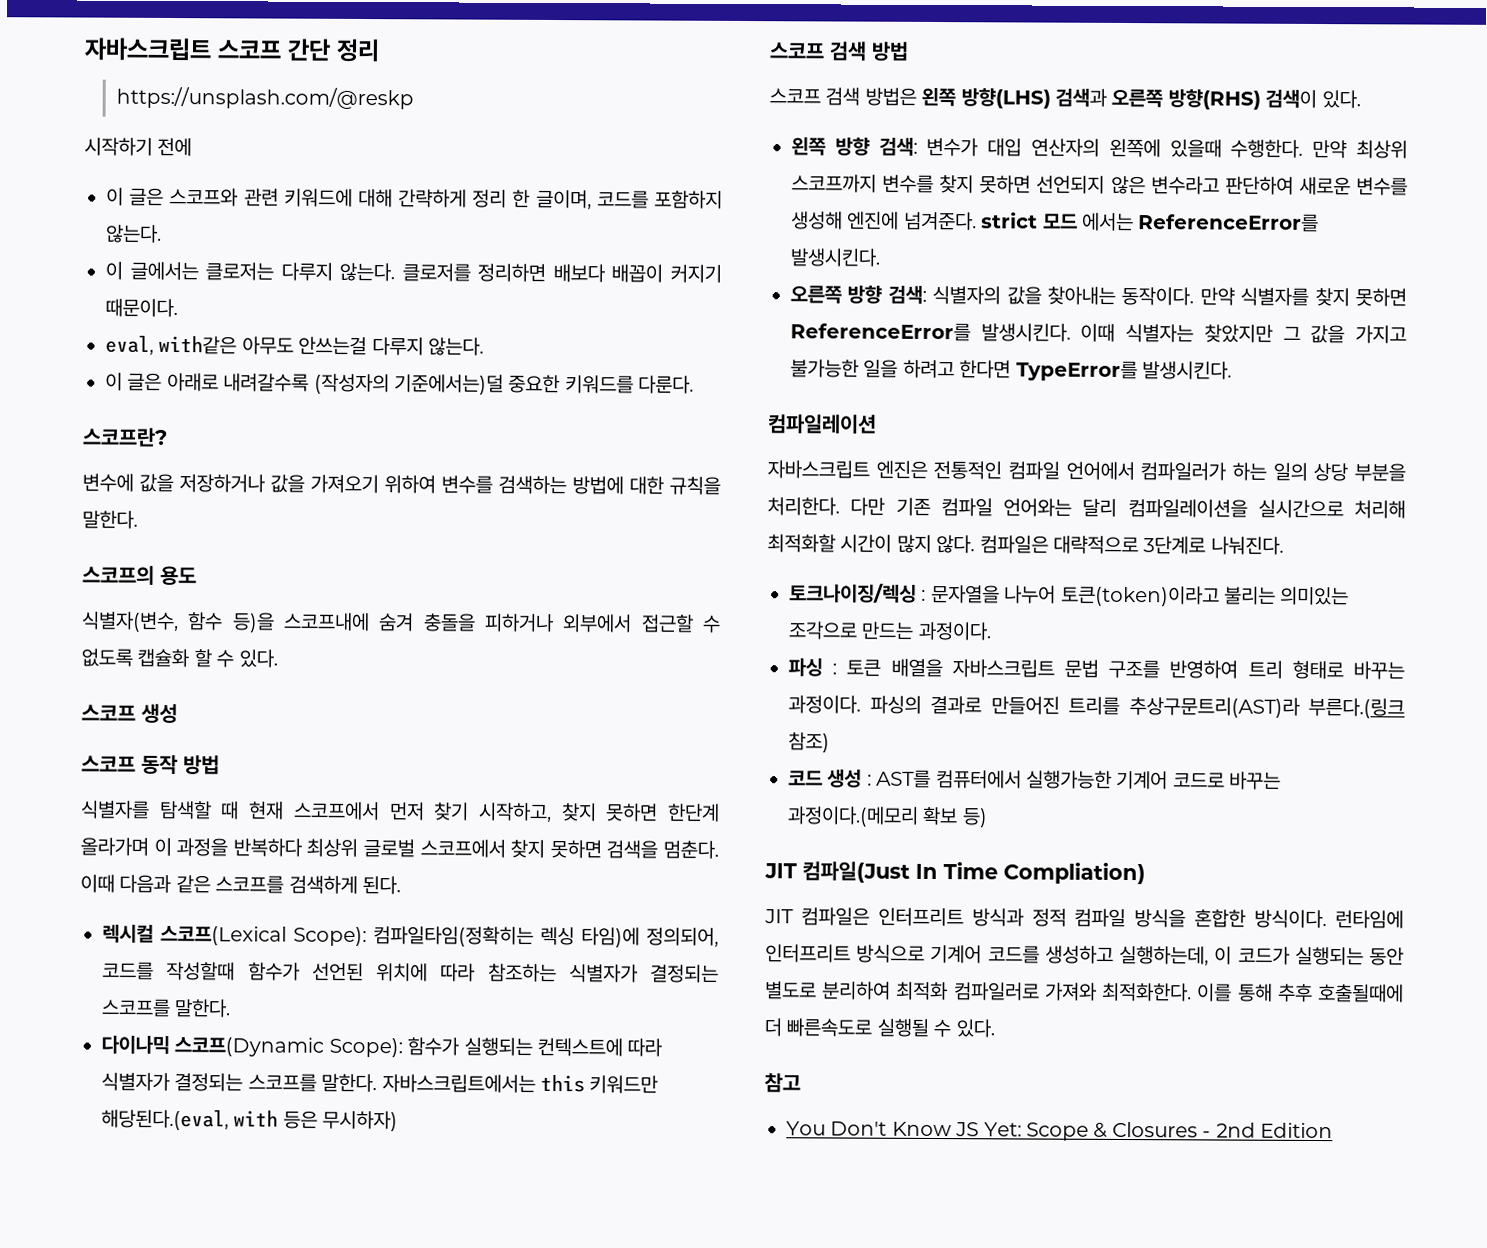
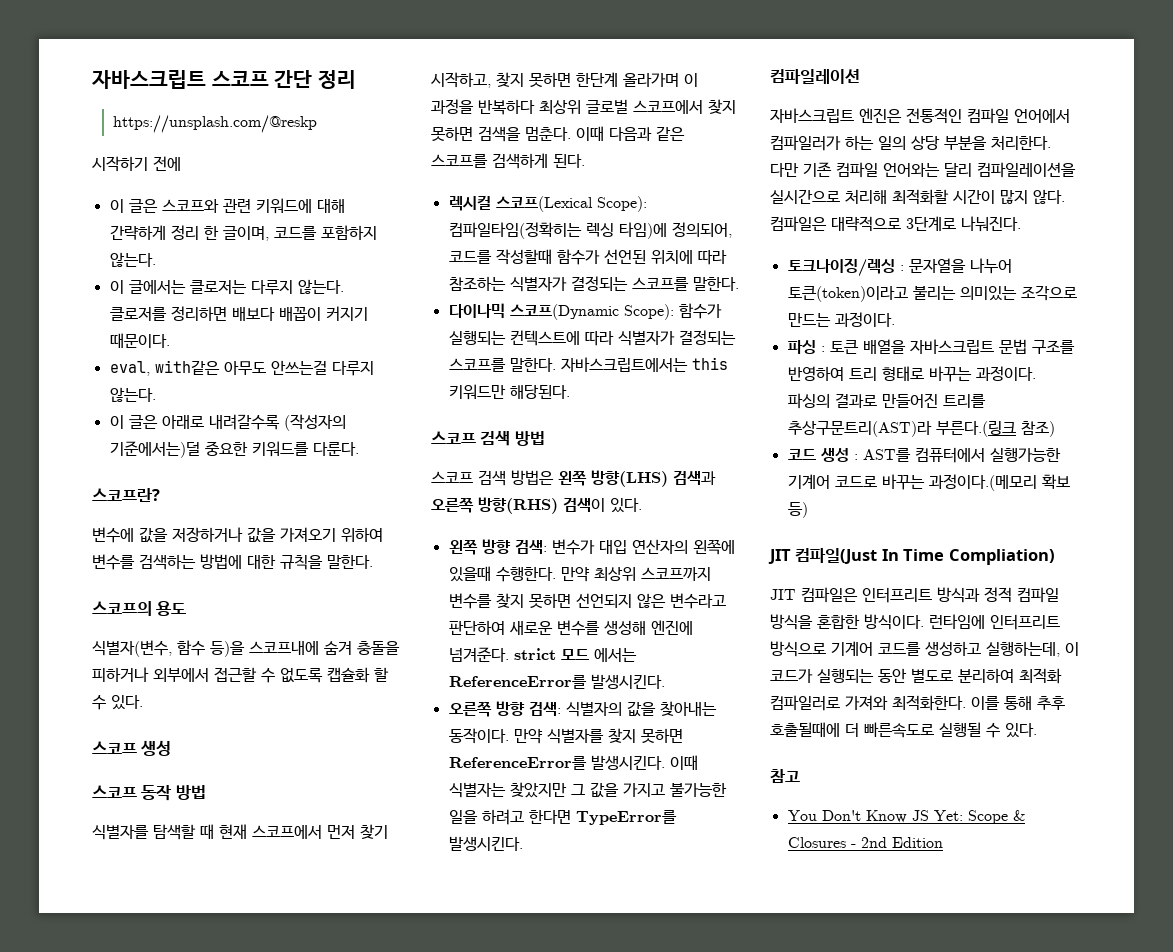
[101,1109,399,1132] 해당된다.(eval, with 등은 무시하자) -> [509,385,570,399] 해당된다.

